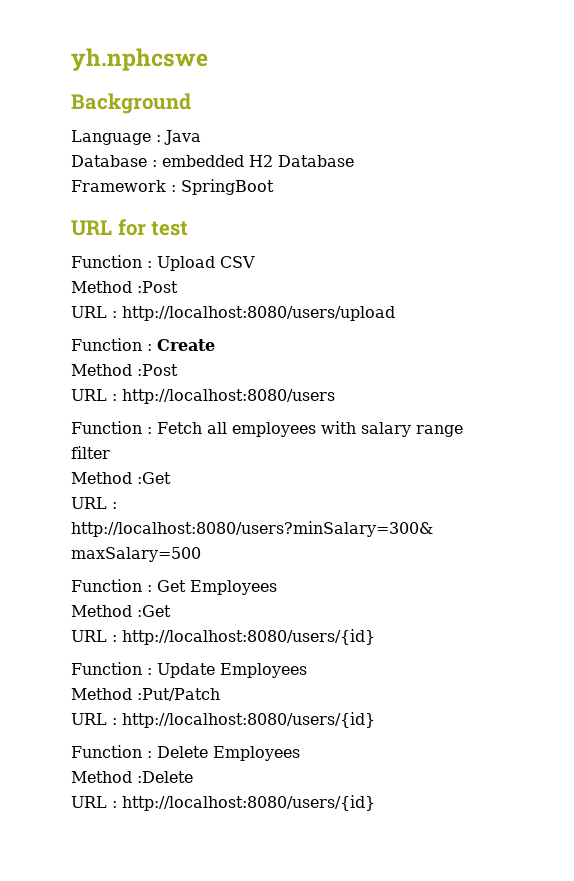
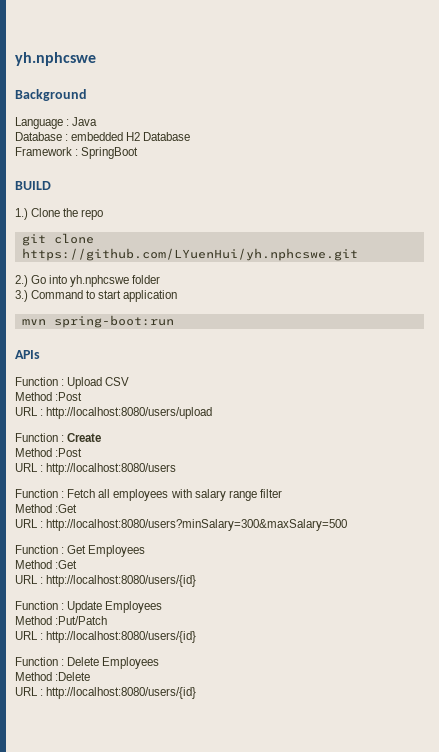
[71,219,189,236] URL for test -> [15,181,51,190] [15,208,104,220] [21,233,94,246] [21,248,358,261] [15,275,161,287] [15,290,178,302] [21,315,174,328] [15,350,40,359] BUILD // 1.) Clone the repo // git clone https://github.com/LYuenHui/yh.nphcswe.git // 2.) Go into yh.nphcswe folder // 3.) Command to start application // mvn spring-boot:run // APIs

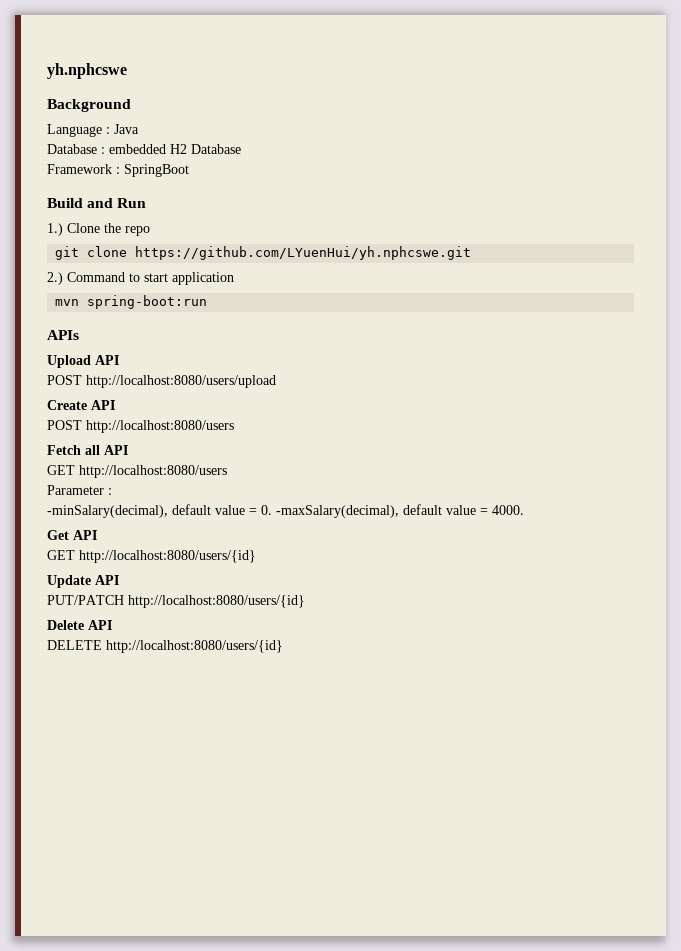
[15,181,51,190] BUILD -> [47,198,147,208] Build and Run
[31,275,161,287] [15,290,28,302] Go into yh.nphcswe folder // 3.) -> (63, 278) none
[15,377,130,389] [15,392,83,401] [15,407,44,416] Function : Upload CSV // Method :Post // URL : -> [47,355,119,368] [47,375,82,385] Upload API // POST
[15,433,65,442] Function : -> (276, 381) none
[15,448,83,457] [15,463,177,475] [15,489,282,501] [15,504,78,513] [15,519,348,531] [15,545,146,557] [15,560,78,569] [15,575,197,587] [15,601,163,613] [15,616,108,625] [15,631,197,643] [15,657,160,669] [15,672,91,681] [15,687,44,696] // Method :Post // URL : http://localhost:8080/users // Function : Fetch all employees with salary range filter // Method :Get // URL : http://localhost:8080/users?minSalary=300&maxSalary=500 // Function : Get Employees // Method :Get // URL : http://localhost:8080/users/{id} // Function : Update Employees // Method :Put/Patch // URL : http://localhost:8080/users/{id} // Function : Delete Employees // Method :Delete // URL : -> [91,400,115,410] [47,420,234,433] [47,445,128,455] [47,465,227,478] [47,485,112,495] [47,504,524,518] [47,530,97,540] [47,550,256,563] [47,575,119,588] [47,595,305,608] [47,620,112,630] [47,640,102,650] API // POST http://localhost:8080/users // Fetch all API // GET http://localhost:8080/users // Parameter : // -minSalary(decimal), default value = 0. -maxSalary(decimal), default value = 4000. // Get API // GET http://localhost:8080/users/{id} // Update API // PUT/PATCH http://localhost:8080/users/{id} // Delete API // DELETE

